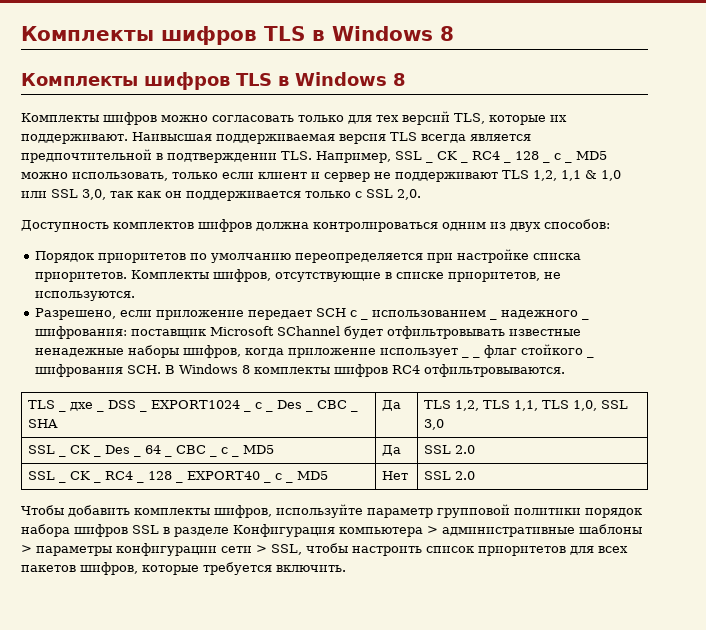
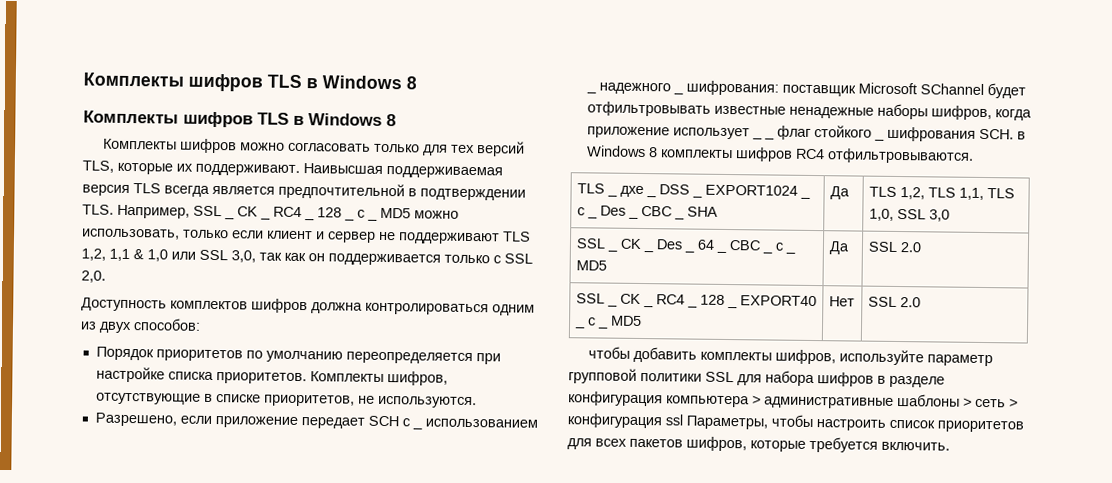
[164,365,175,374] В -> [1016,131,1026,140] в
[21,505,64,515] Чтобы -> [588,346,631,359] чтобы
[585,508,642,518] порядок -> [705,371,762,386] SSL для
[132,525,159,534] SSL -> (874, 379) none
[233,524,335,537] Конфигурация -> [568,391,663,407] конфигурация
[36,543,302,556] параметры конфигурации сети > SSL, -> [975,398,1018,408] [567,413,768,430] сеть > конфигурация ssl Параметры,

